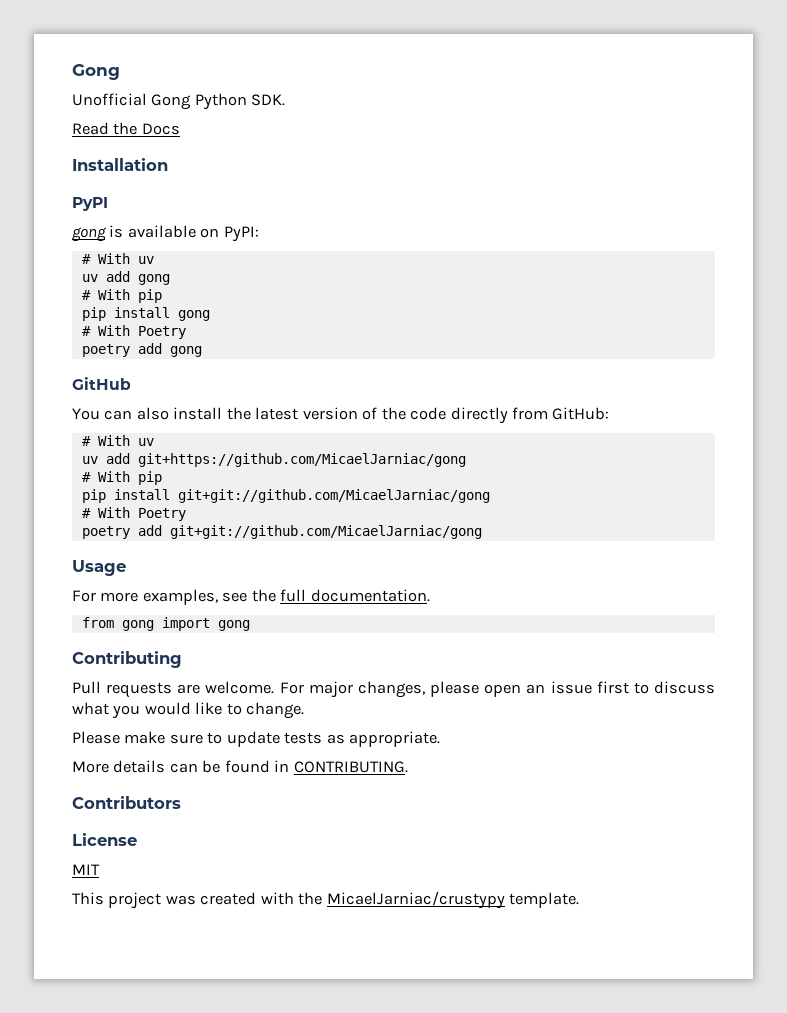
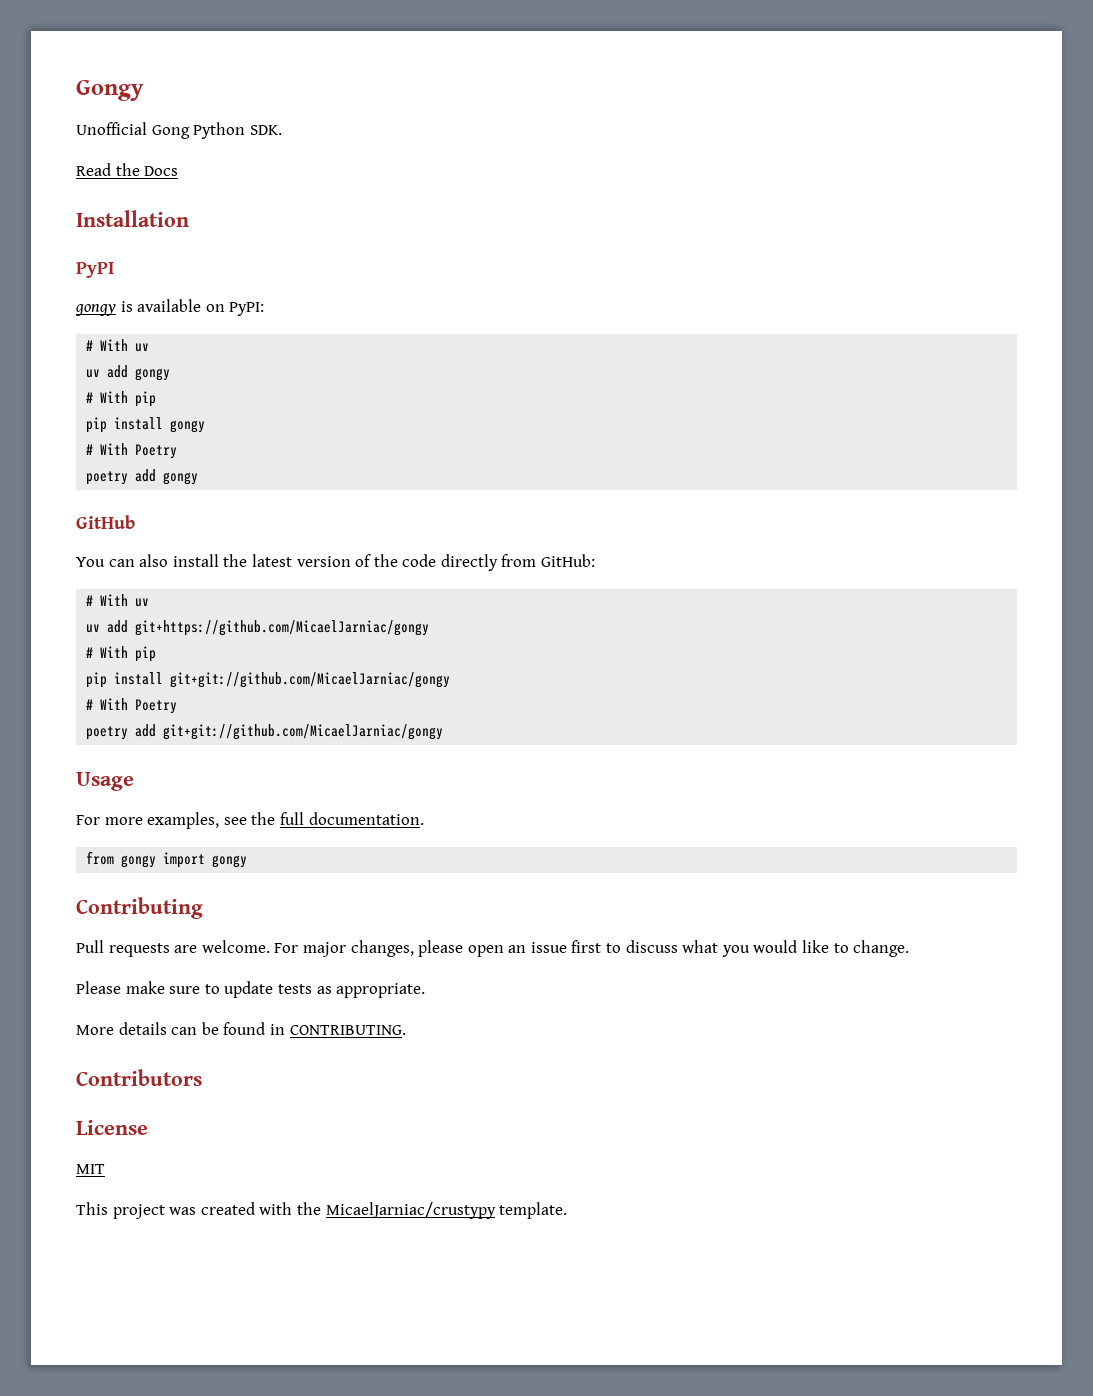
[72,64,120,80] Gong -> [76,80,144,101] Gongy
[72,227,106,242] gong -> [75,304,116,316] gongy
[137,274,170,285] [81,289,162,303] [81,307,210,321] [81,325,186,339] [81,343,202,357] gong // # With pip // pip install gong // # With Poetry // poetry add gong -> [135,368,171,381] [86,391,157,407] [86,417,206,433] [86,443,178,459] [86,469,199,485] gongy // # With pip // pip install gongy // # With Poetry // poetry add gongy
[137,453,466,467] [81,471,162,485] [81,489,490,503] [81,507,186,521] [81,525,482,539] git+https://github.com/MicaelJarniac/gong // # With pip // pip install git+git://github.com/MicaelJarniac/gong // # With Poetry // poetry add git+git://github.com/MicaelJarniac/gong -> [135,620,430,636] [86,646,157,662] [86,672,451,688] [86,698,178,714] [86,724,444,740] git+https://github.com/MicaelJarniac/gongy // # With pip // pip install git+git://github.com/MicaelJarniac/gongy // # With Poetry // poetry add git+git://github.com/MicaelJarniac/gongy
[121,617,250,631] gong import gong -> [121,852,248,868] gongy import gongy

